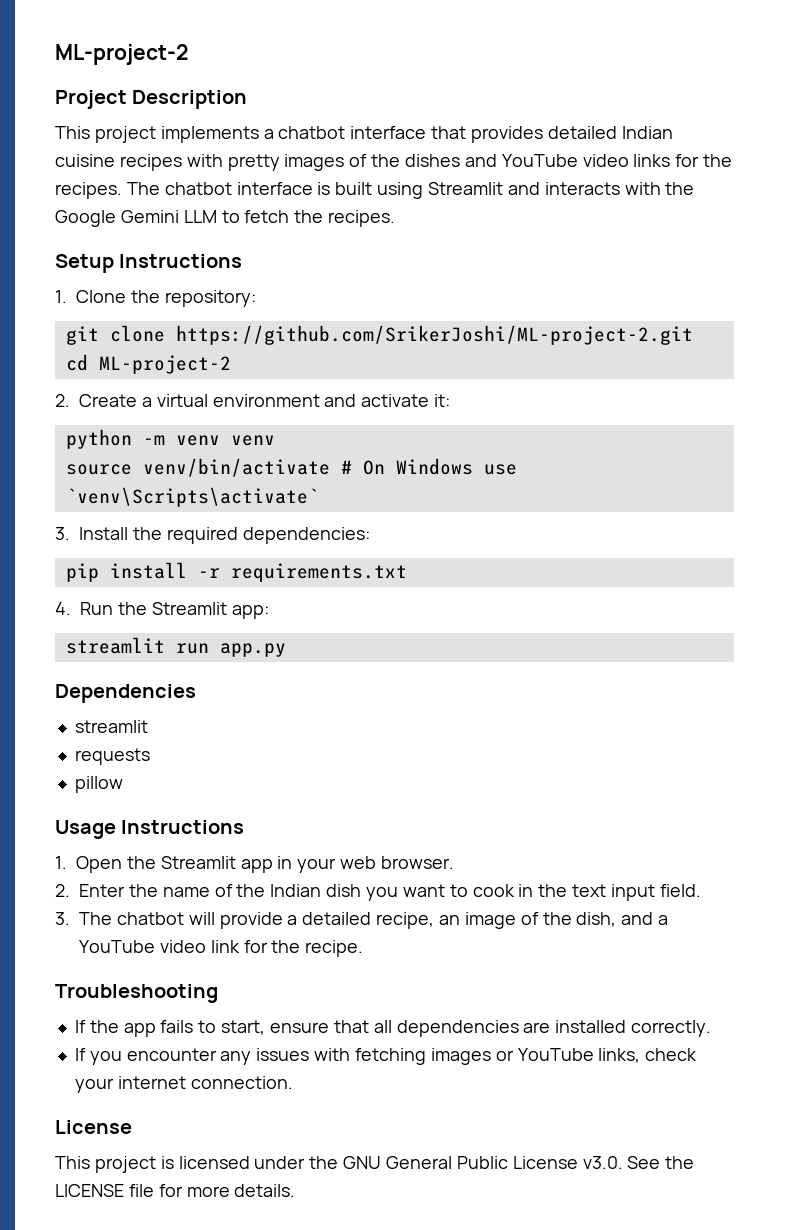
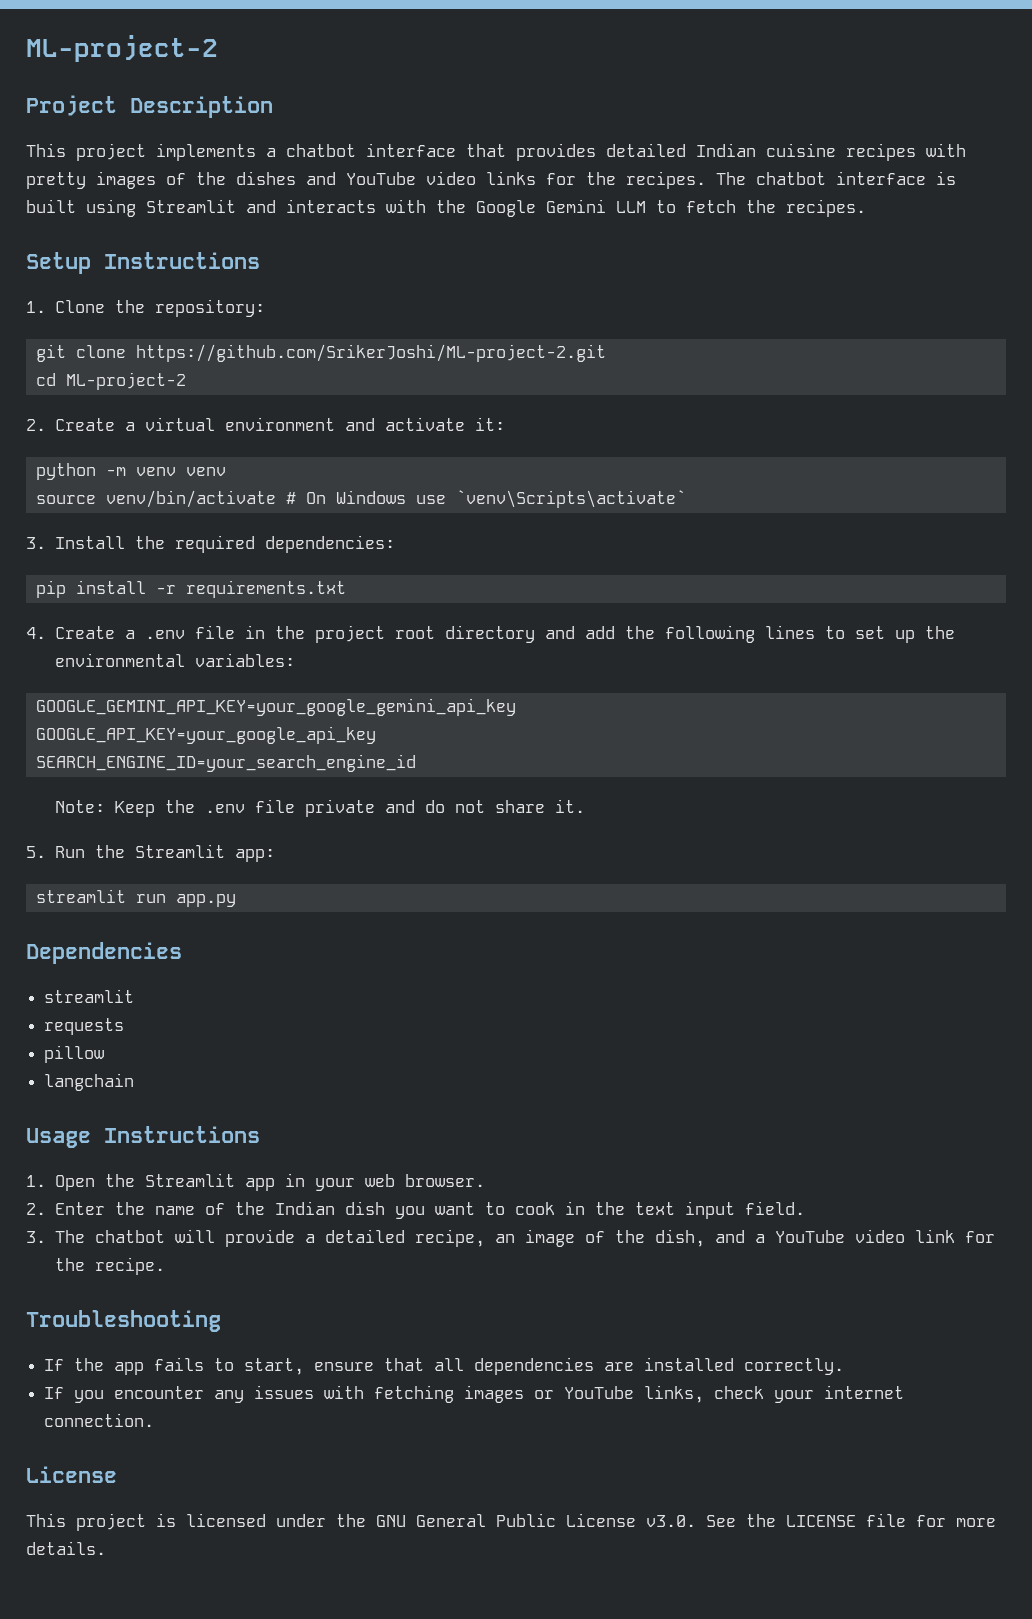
(71, 608) none -> [54,625,955,643] [54,653,295,667] [35,698,516,716] [35,726,376,744] [35,754,416,772] [54,799,585,817] [26,846,46,858] Create a .env file in the project root directory and add the following lines to set up the environmental variables: // GOOGLE_GEMINI_API_KEY=your_google_gemini_api_key // GOOGLE_API_KEY=your_google_api_key // SEARCH_ENGINE_ID=your_search_engine_id // Note: Keep the .env file private and do not share it. // 5.
(123, 784) none -> [44,1073,135,1091] // langchain

